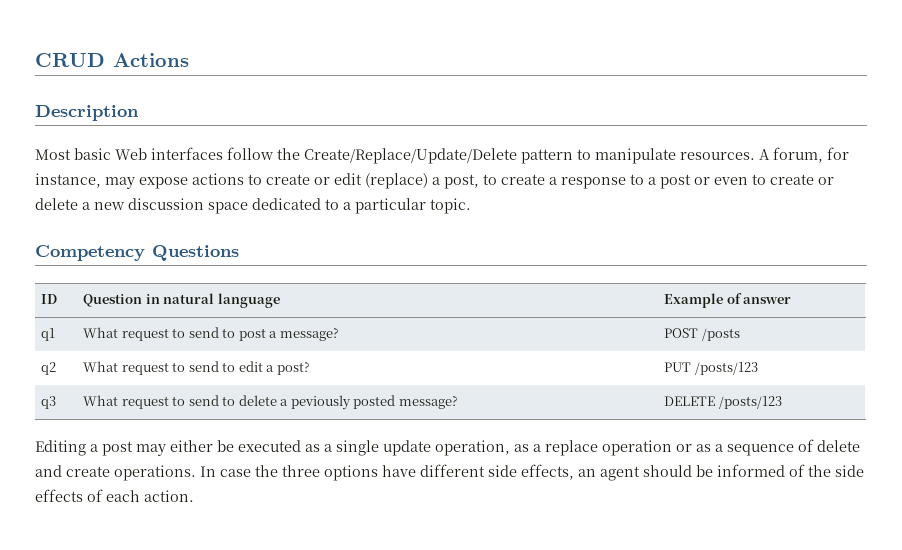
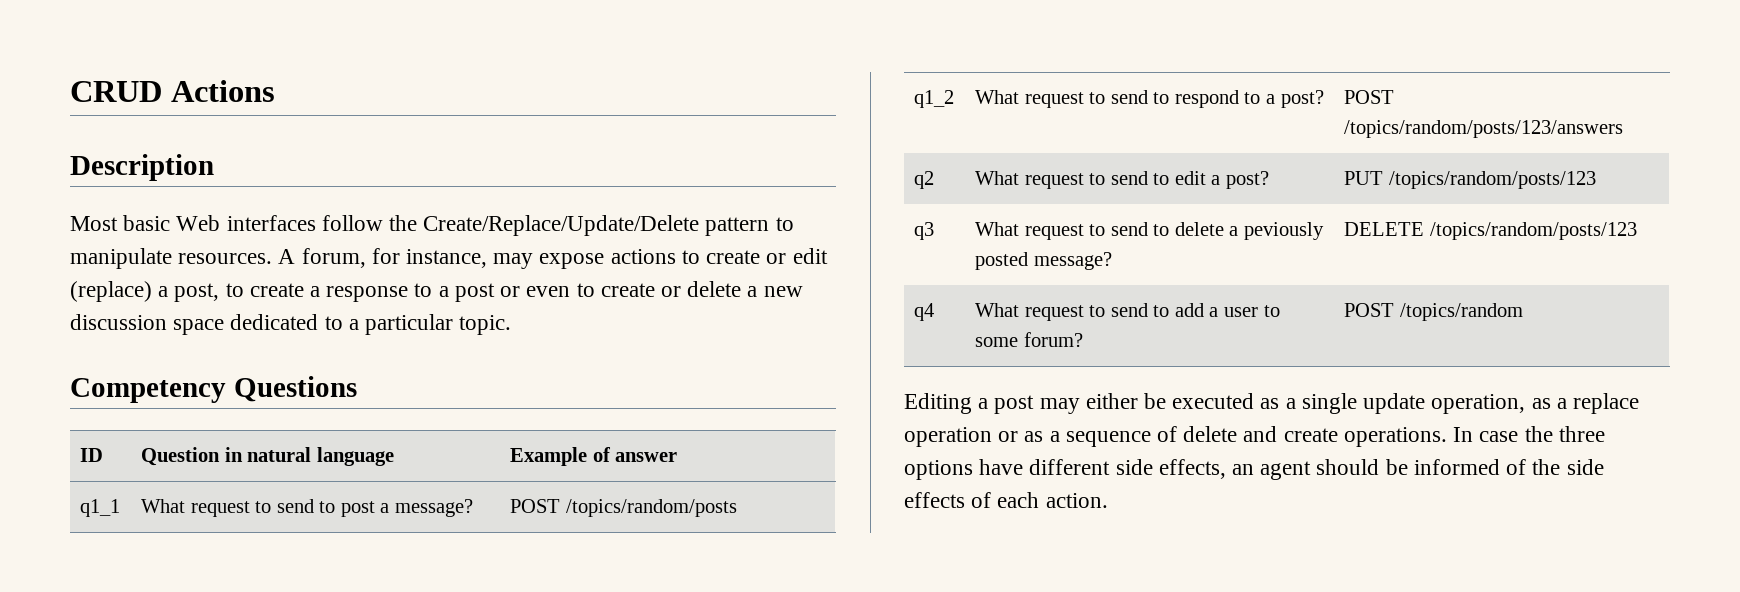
[40,328,55,341] q1 -> [80,499,121,517] q1_1
[701,328,740,341] /posts -> [565,499,737,517] [914,90,955,108] [975,90,1324,108] [1344,90,1395,104] [1344,120,1624,138] /topics/random/posts // q1_2 | What request to send to respond to a post? | POST /topics/random/posts/123/answers
[694,362,758,375] /posts/123 -> [1388,171,1596,189] /topics/random/posts/123
[718,396,782,409] /posts/123 -> [1429,222,1637,240] [914,303,935,321] [975,303,1280,321] [975,332,1083,347] [1344,303,1523,321] /topics/random/posts/123 // q4 | What request to send to add a user to some forum? | POST /topics/random

